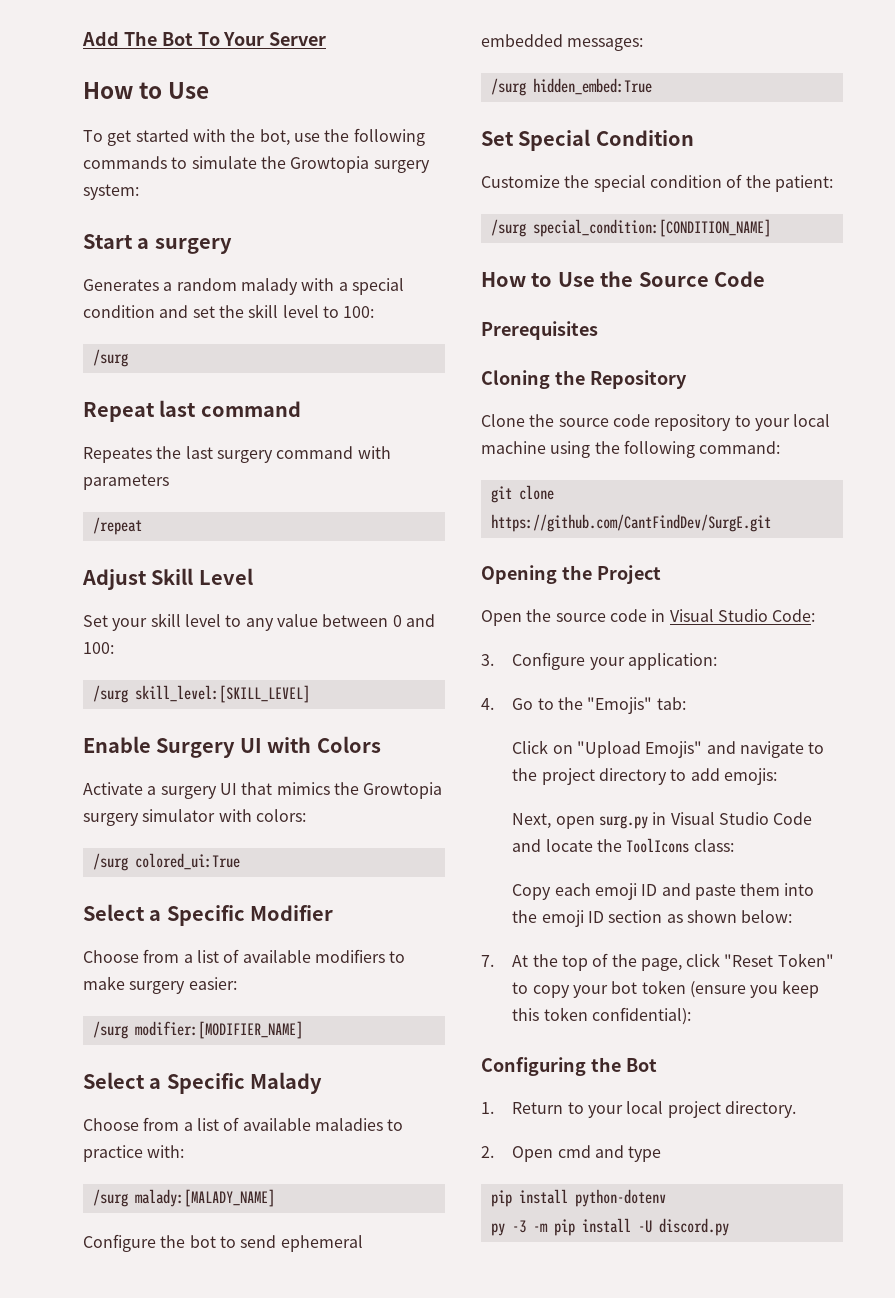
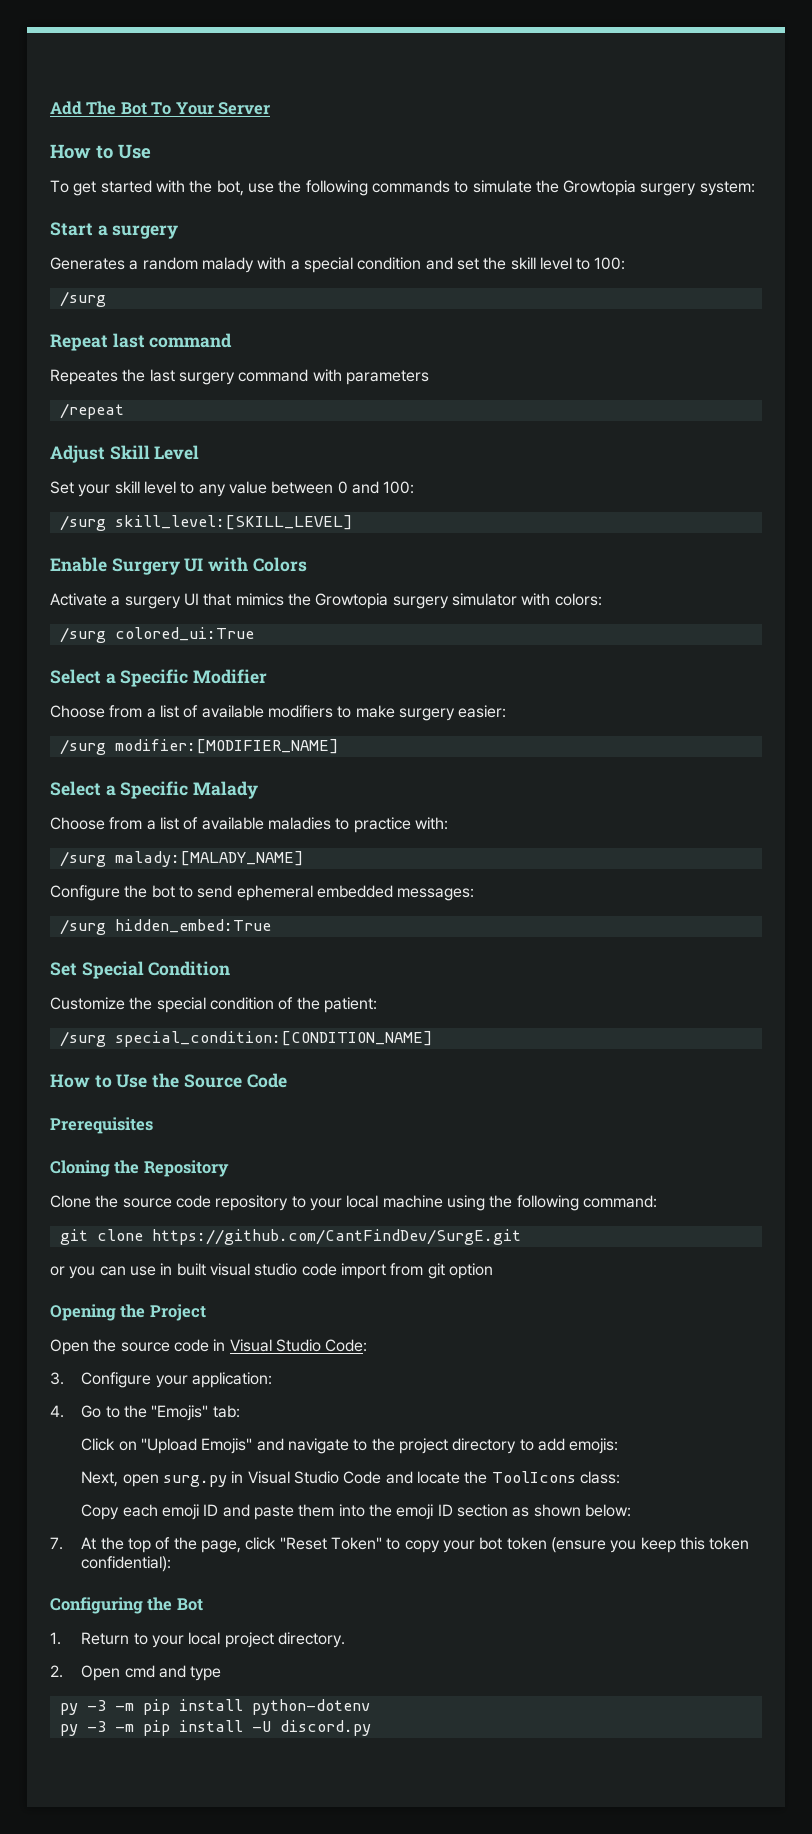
(771, 523) none -> [50,1263,493,1279] // or you can use in built visual studio code import from git option
(662, 1154) none -> [59,1700,134,1715] py -3 -m

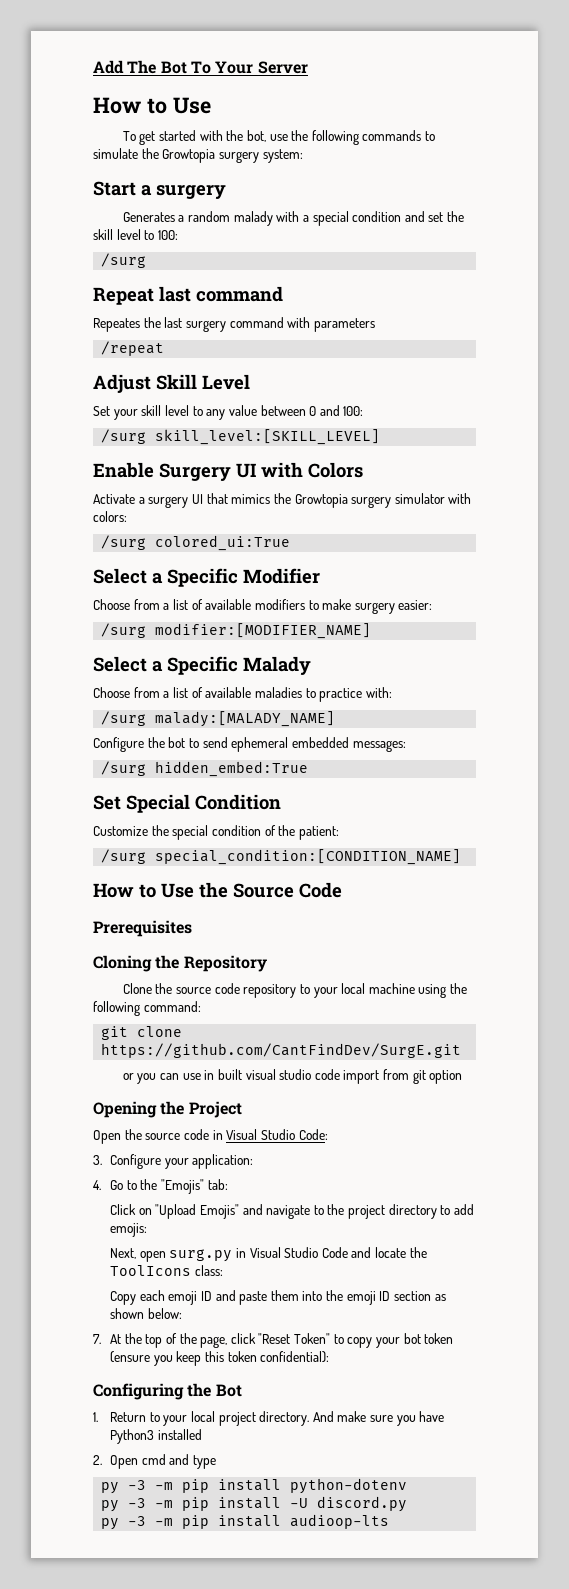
(346, 1640) none -> [312,1411,445,1426] [109,1429,202,1444] And make sure you have Python3 installed
(371, 1728) none -> [101,1514,390,1530] // py -3 -m pip install audioop-lts

